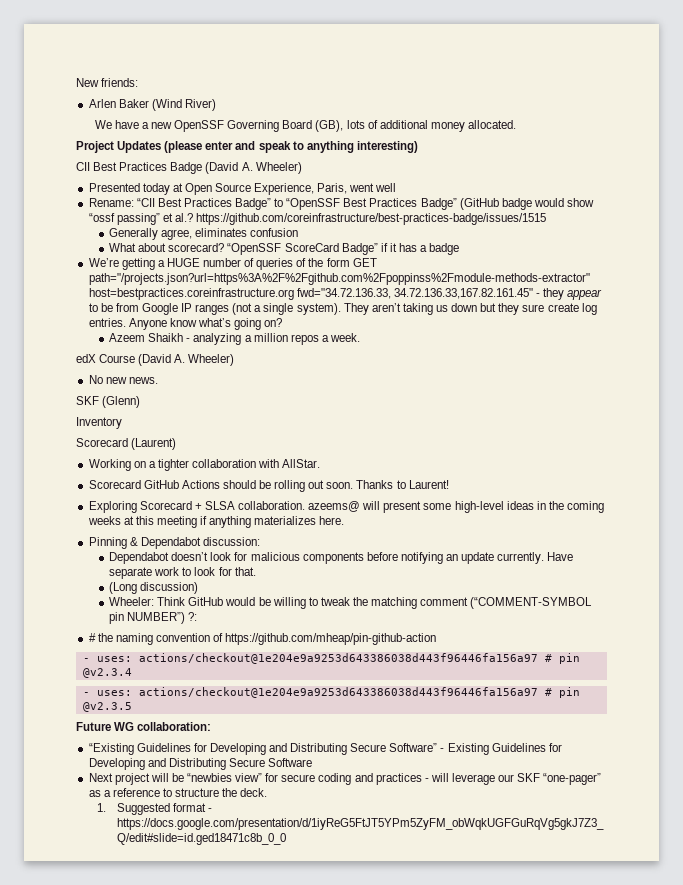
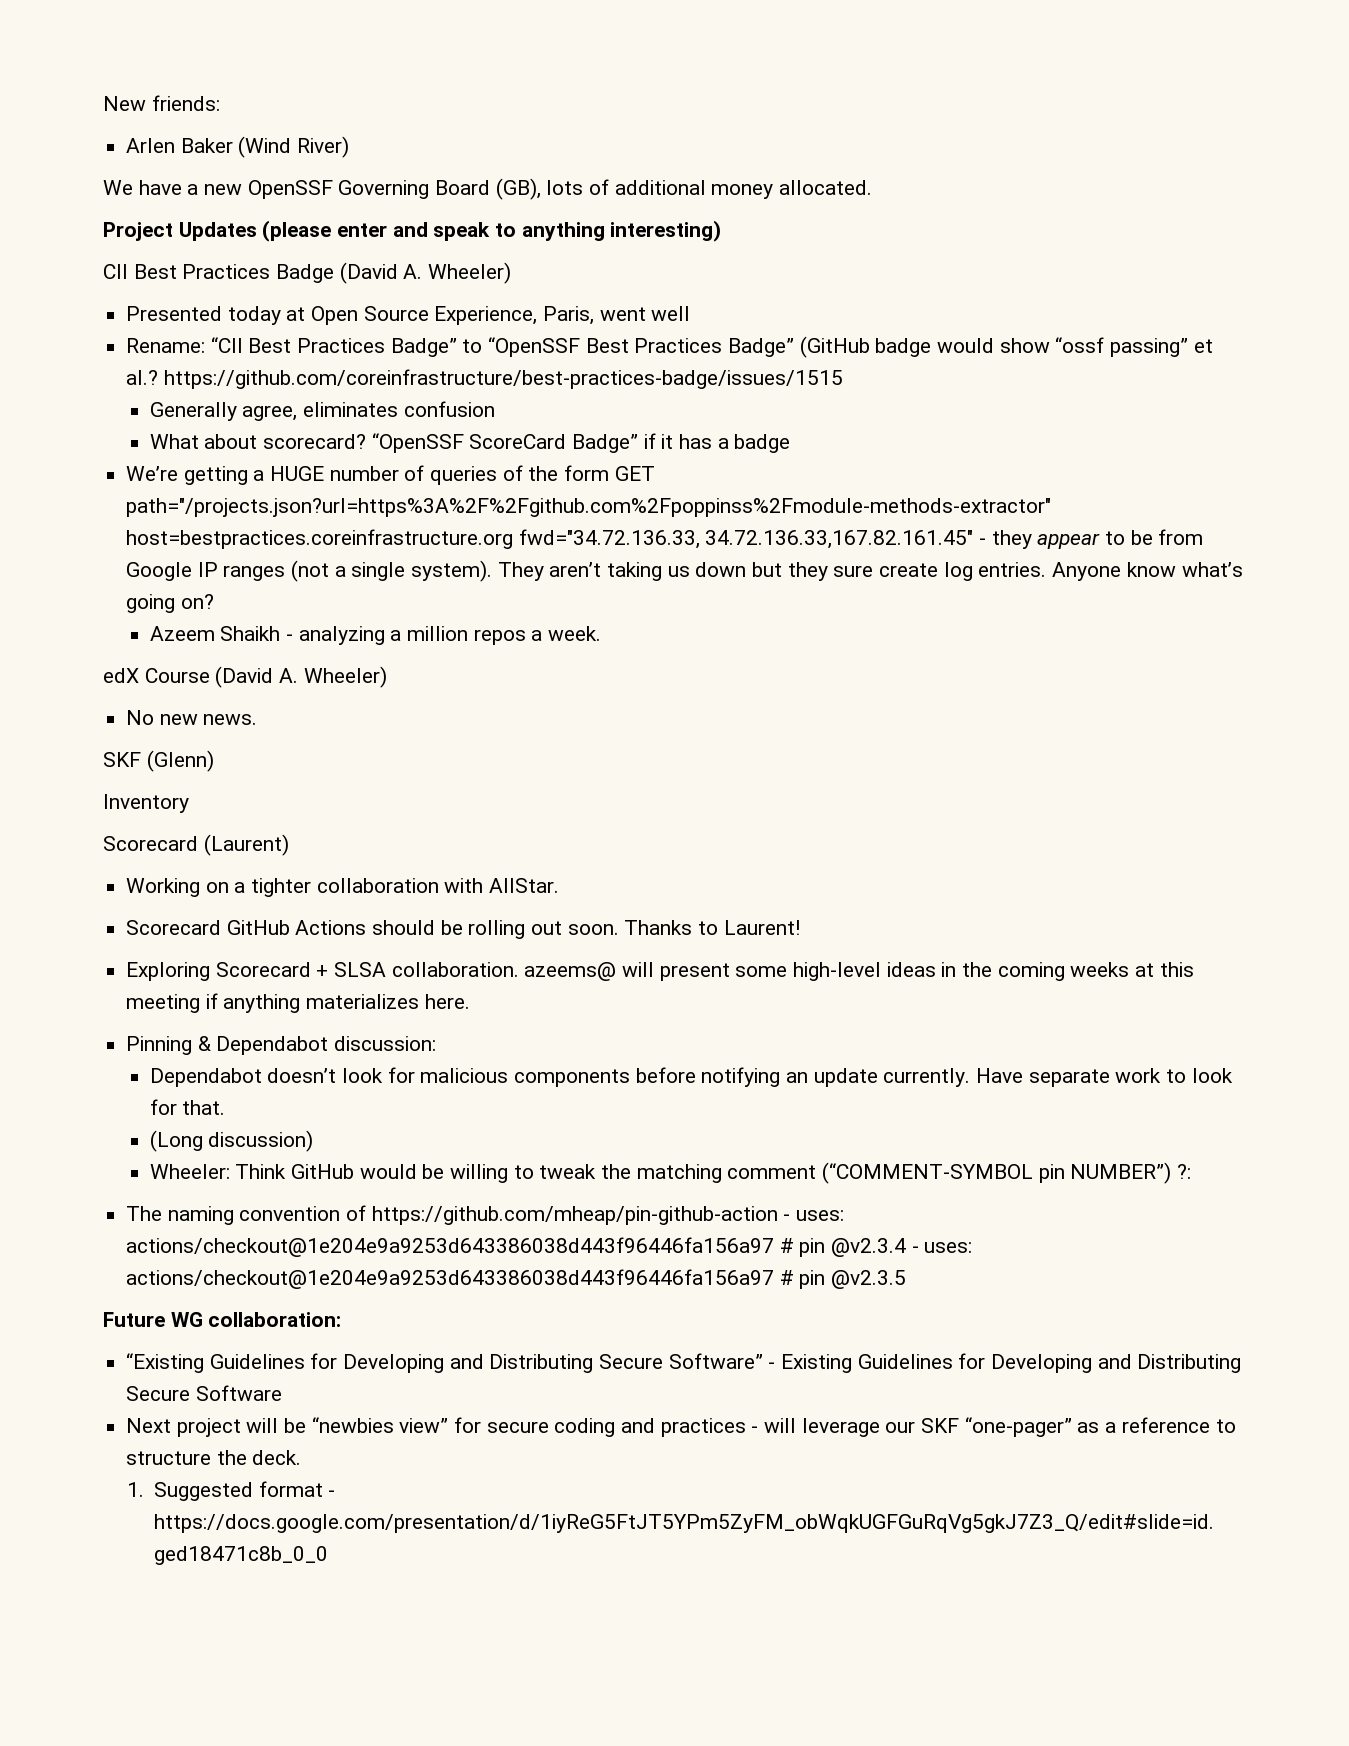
[88,633,113,642] # the -> [126,1206,163,1221] The
(437, 639) // -> (778, 1215) none
(132, 673) // -> (907, 1247) none

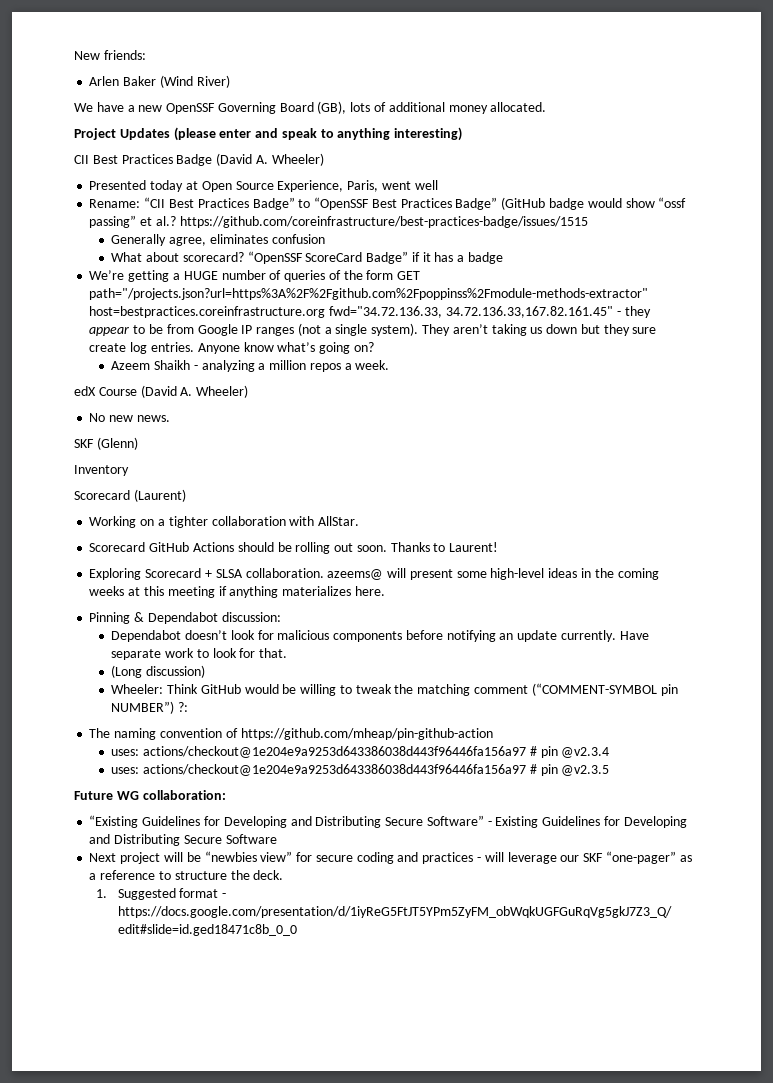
[783,1214,791,1221] - -> (493, 734) //
[911,1246,919,1253] - -> (610, 752) //

